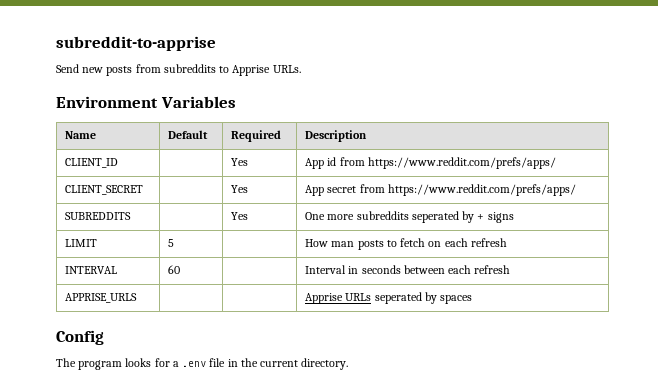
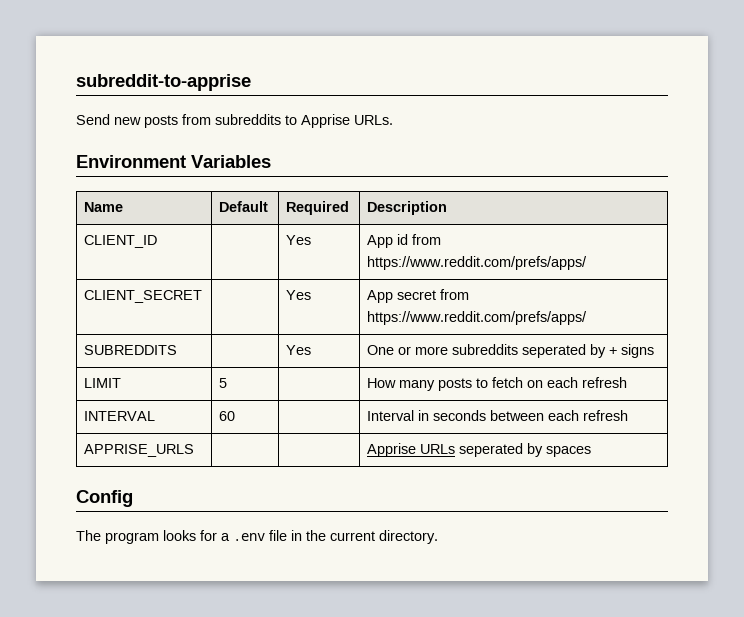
(326, 216) none -> [398,346,412,355] or
[331,241,355,247] man -> [399,380,436,391] many

